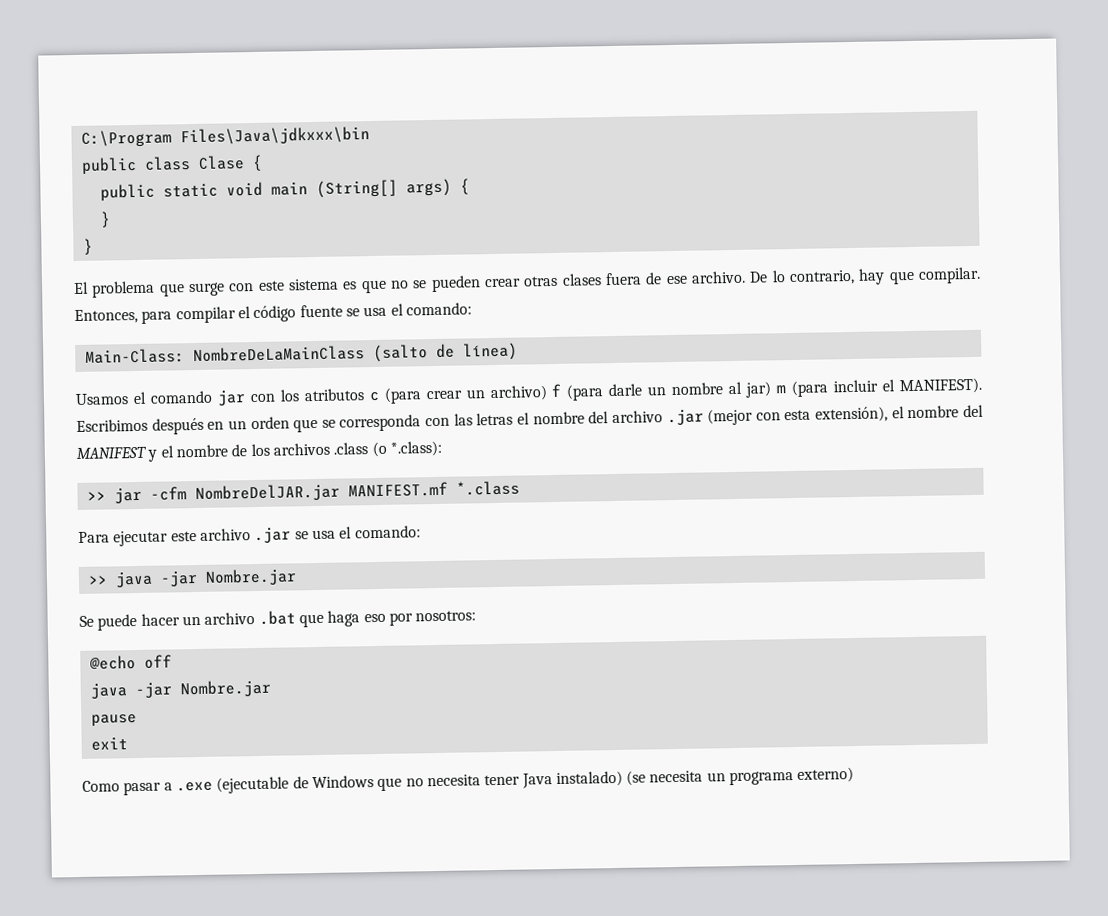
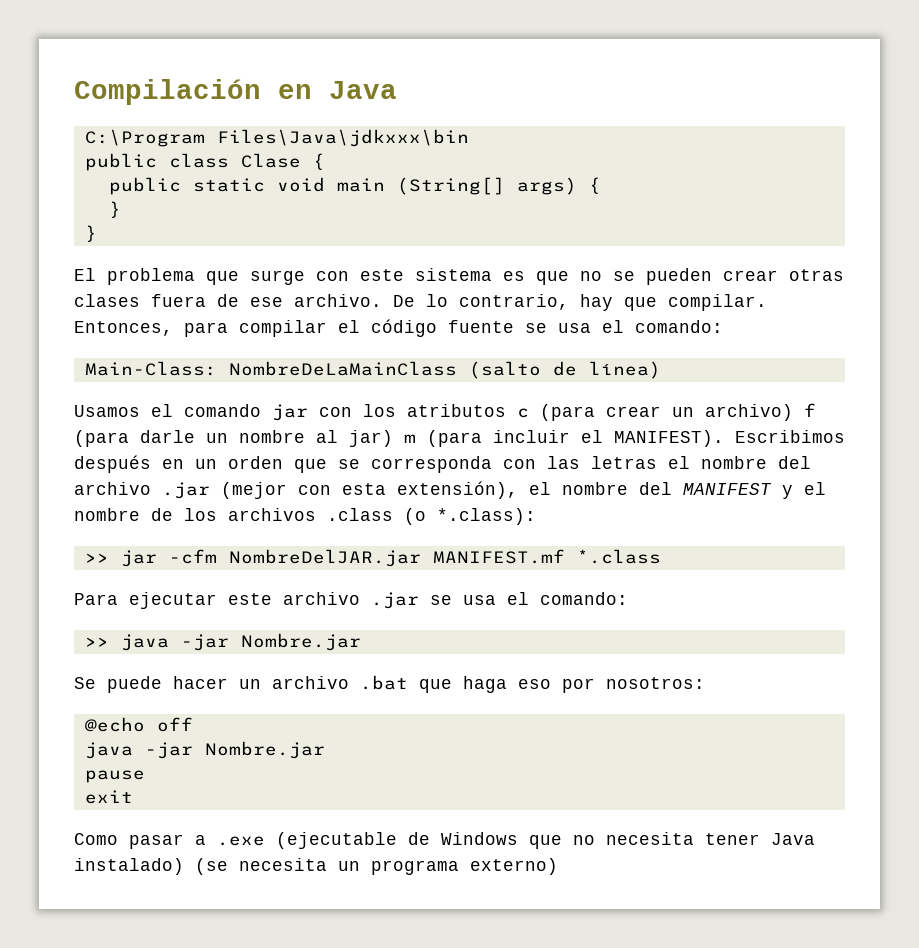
(80, 138) none -> [74,79,397,105] Compilación en Java //

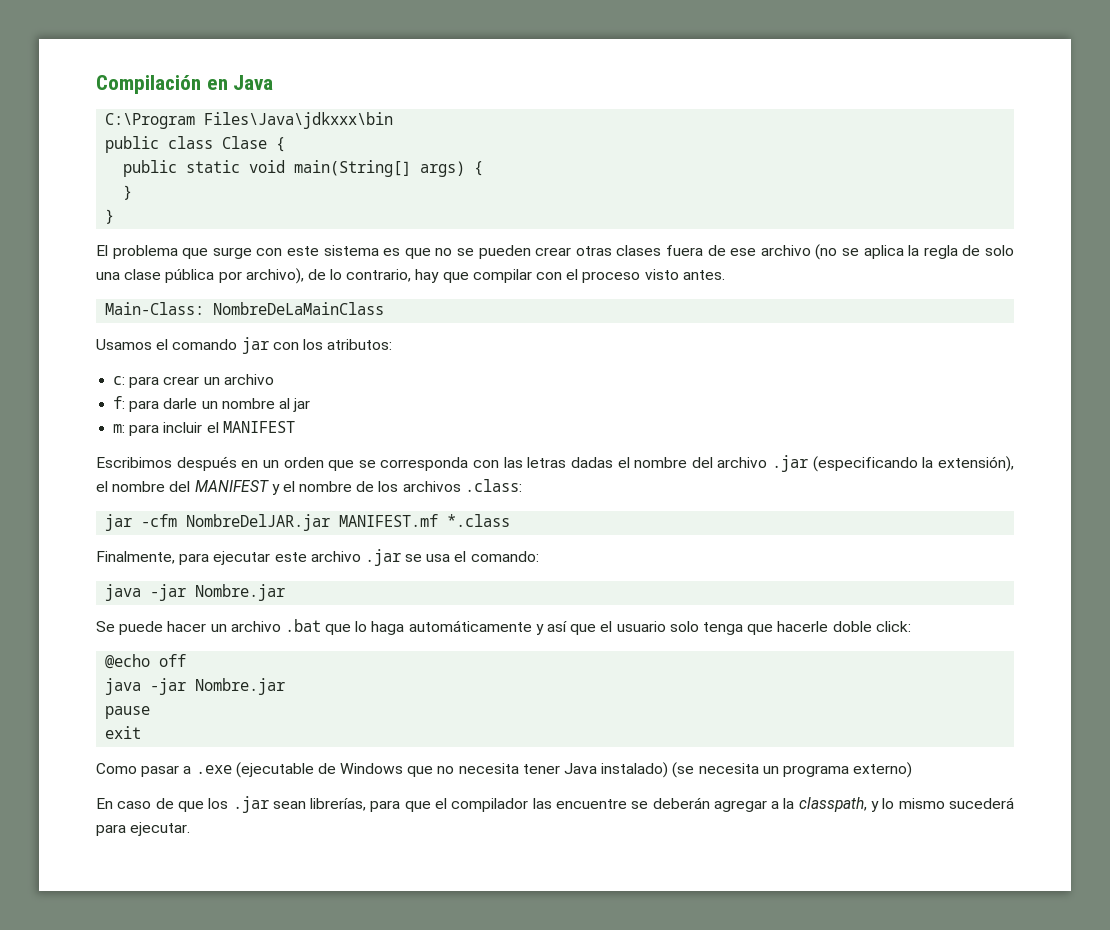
[336,177,505,195] main (String[] -> [294,160,412,177] main(String[]
[294,294,767,311] [74,319,723,337] archivo. De lo contrario, hay que compilar. Entonces, para compilar el código fuente se usa el comando: -> [760,244,1015,260] [96,268,725,284] archivo (no se aplica la regla de solo una clase pública por archivo), de lo contrario, hay que compilar con el proceso visto antes.
[468,361,661,379] (salto de línea) -> (385, 308) none
[407,403,816,421] [74,430,129,447] atributos c (para crear un archivo) f (para -> [327,339,393,350] [113,374,274,388] [113,396,160,412] atributos: // c: para crear un archivo // f: para
[349,430,482,447] jar) m (para -> [293,398,311,412] [113,424,160,436] jar // m: para
[614,430,724,447] MANIFEST). -> [222,421,295,433] MANIFEST //
(657, 462) none -> [570,457,613,468] dadas
[221,482,386,499] (mejor con esta -> [812,456,934,472] (especificando la
[327,508,536,525] [84,553,109,563] .class (o *.class): // >> -> [464,479,522,492] .class: //
[74,593,118,605] Para -> [96,551,210,565] Finalmente, para
[84,637,109,647] >> -> (539, 556) none
[463,676,705,693] haga eso por nosotros: -> [355,620,911,635] lo haga automáticamente y así que el usuario solo tenga que hacerle doble click:
(558, 866) none -> [96,796,1015,813] [96,822,191,836] // En caso de que los .jar sean librerías, para que el compilador las encuentre se deberán agregar a la classpath, y lo mismo sucederá para ejecutar.

